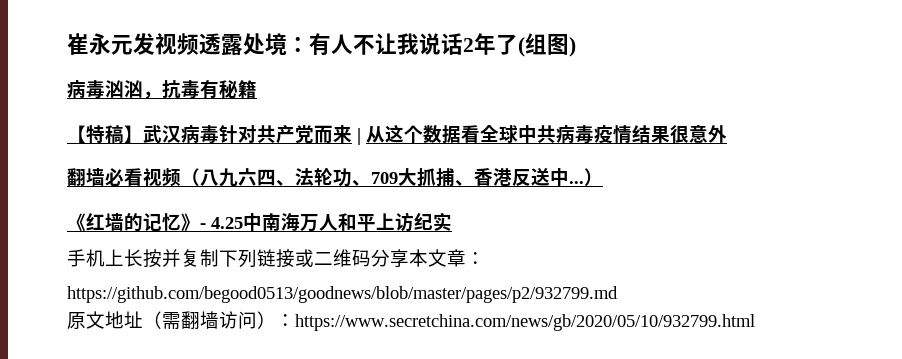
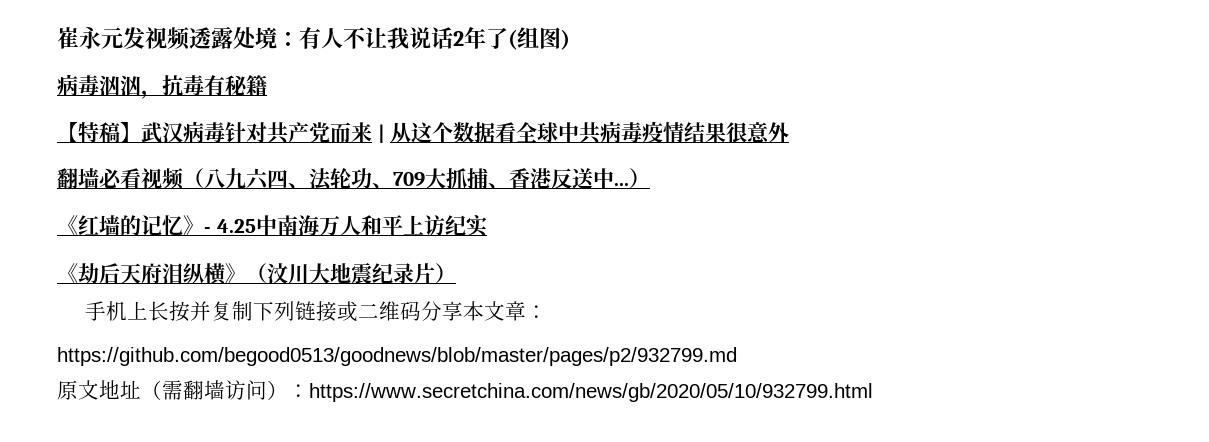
(452, 221) none -> [57,262,456,285] // 《劫后天府泪纵横》（汶川大地震纪录片）

